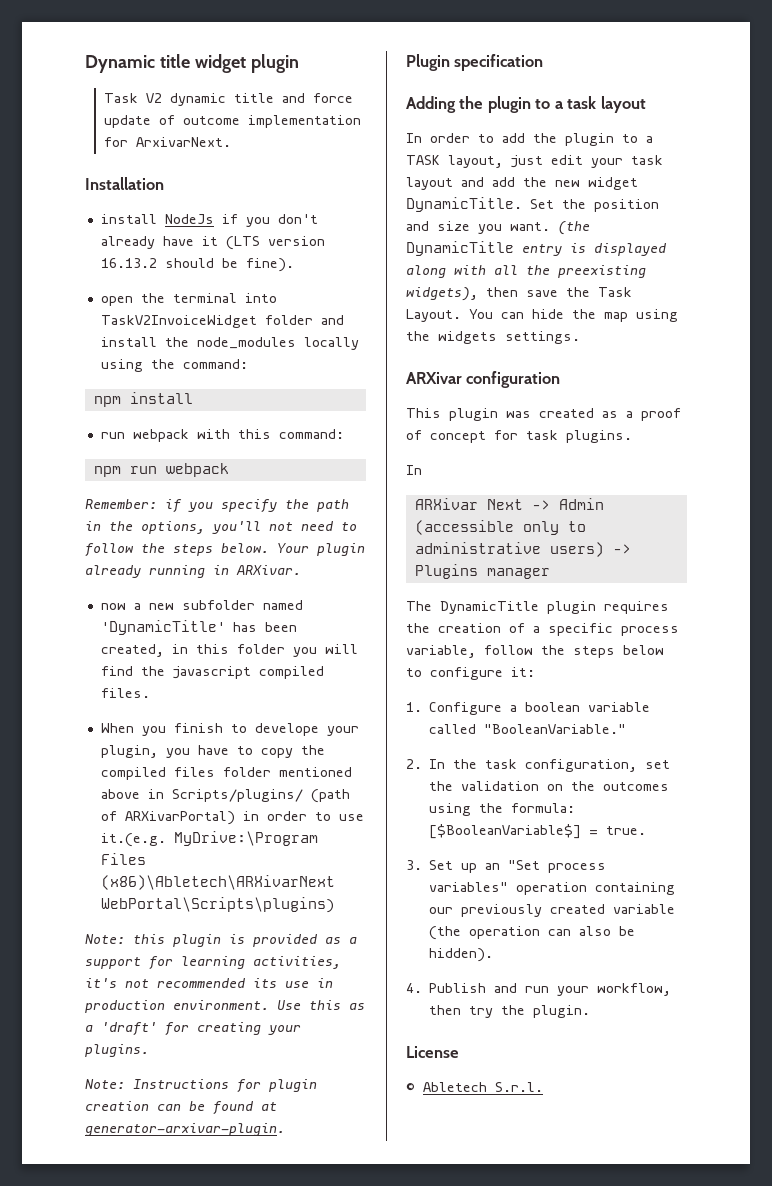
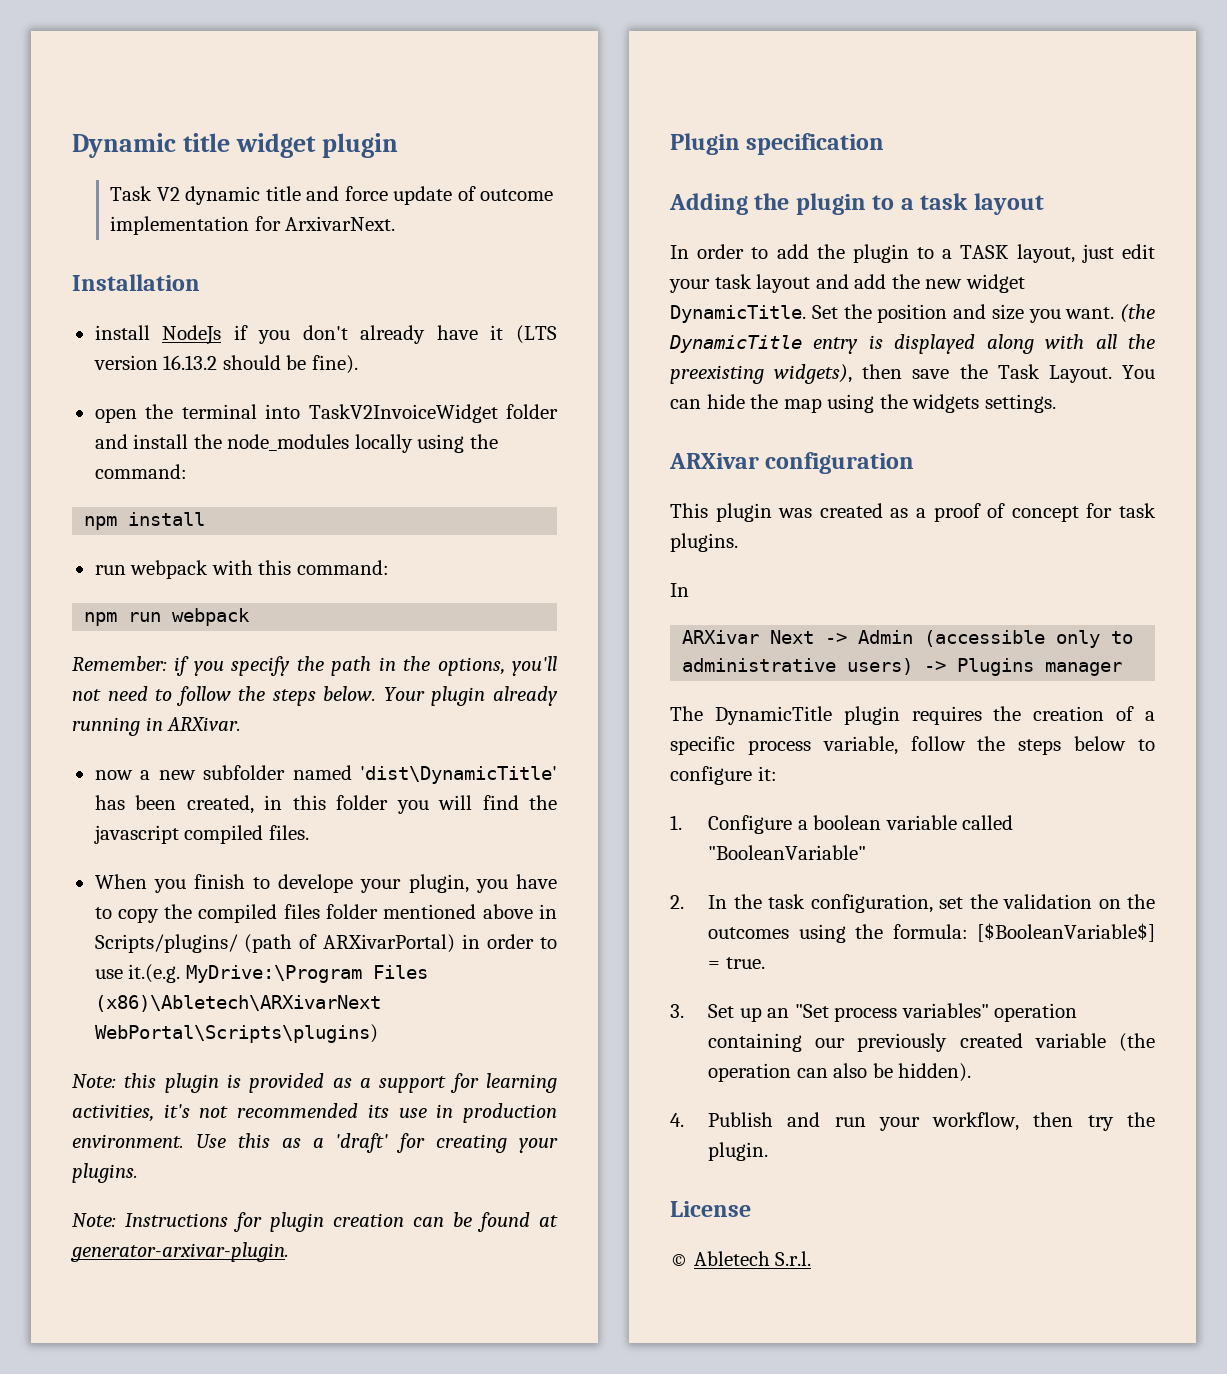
[100,620,225,635] 'DynamicTitle' -> [360,766,557,784] 'dist\DynamicTitle'
[484,724,627,734] "BooleanVariable." -> [708,845,867,860] "BooleanVariable"

